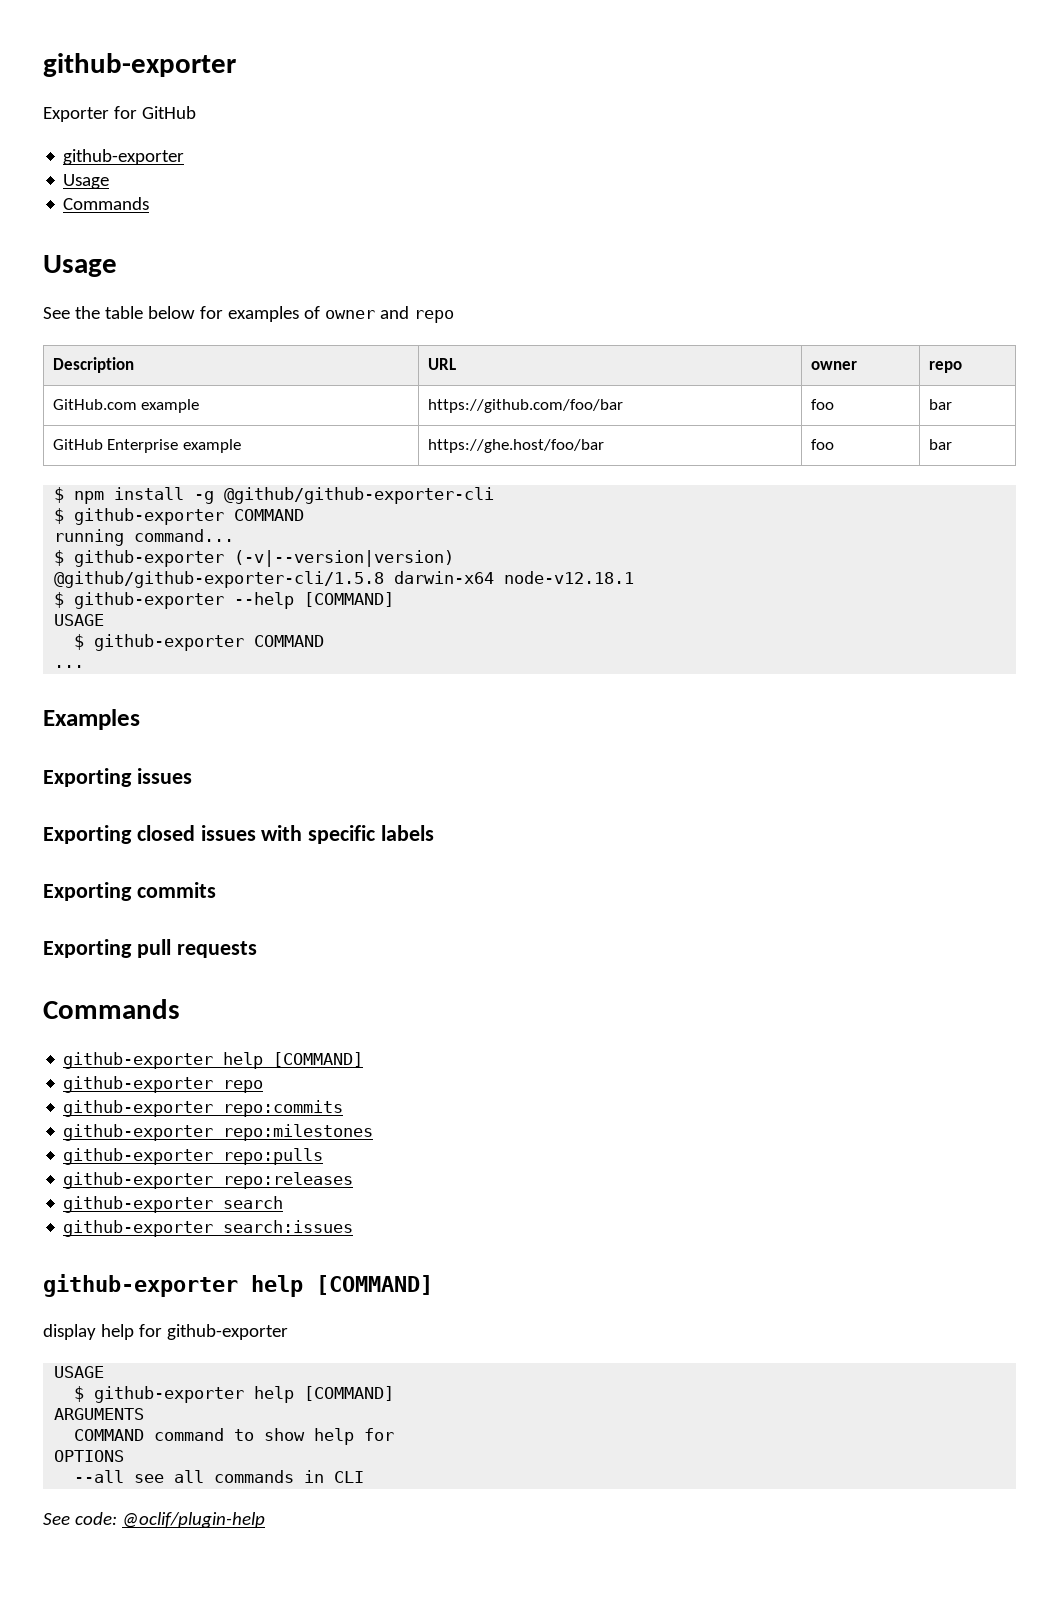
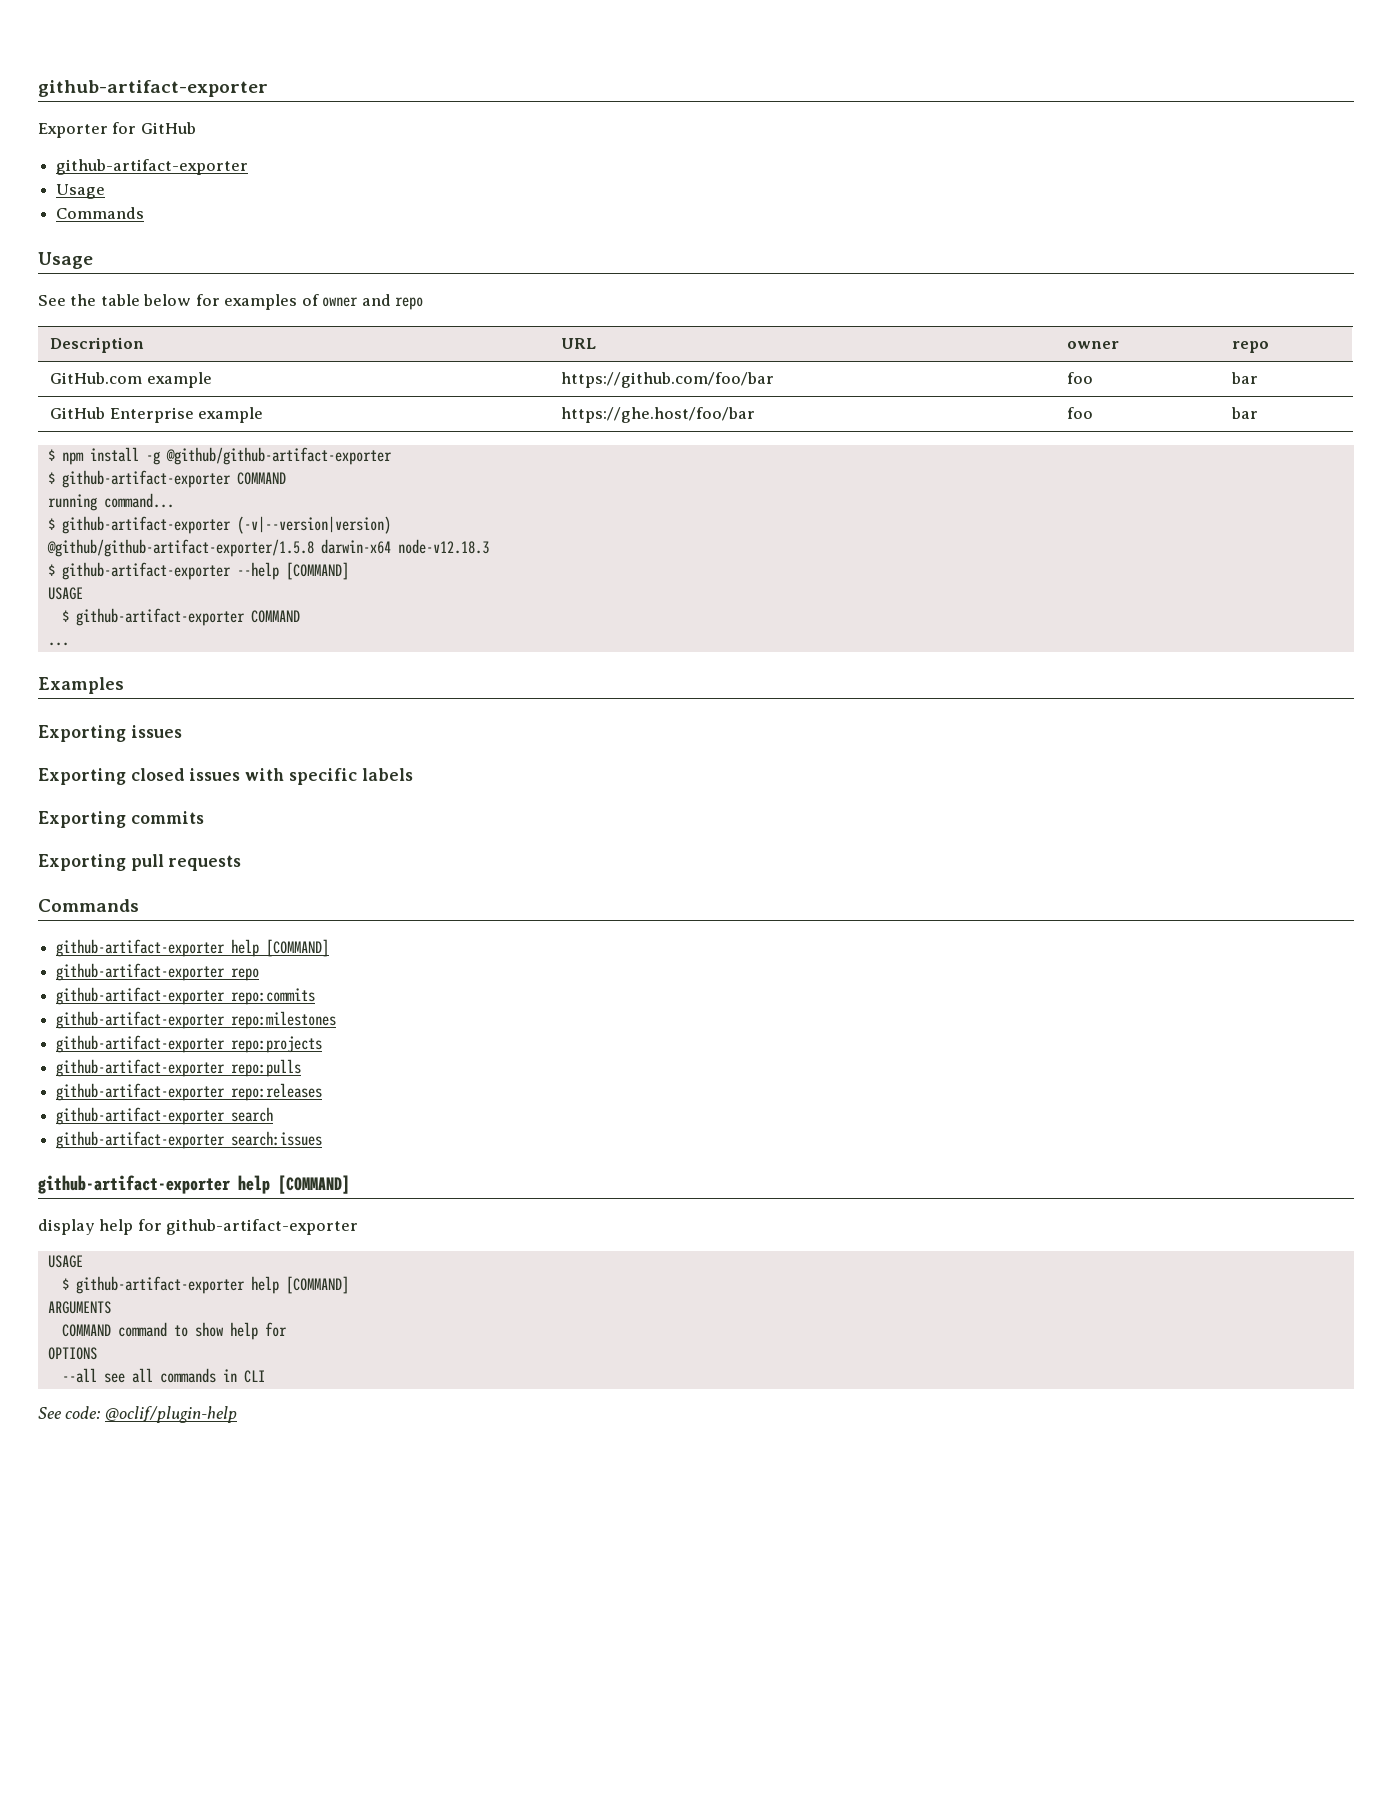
[43,53,236,77] github-exporter -> [38,80,268,97] github-artifact-exporter
[63,149,185,165] github-exporter -> [56,159,249,175] github-artifact-exporter
[224,487,495,504] [54,508,225,525] @github/github-exporter-cli // $ github-exporter -> [165,447,392,465] [47,470,231,488] @github/github-artifact-exporter // $ github-artifact-exporter
[74,550,225,567] github-exporter -> [61,516,231,534] github-artifact-exporter
[54,571,635,588] [54,592,225,609] @github/github-exporter-cli/1.5.8 darwin-x64 node-v12.18.1 // $ github-exporter -> [46,539,489,557] [47,562,231,580] @github/github-artifact-exporter/1.5.8 darwin-x64 node-v12.18.3 // $ github-artifact-exporter
[94,634,245,651] github-exporter -> [75,608,245,626] github-artifact-exporter
[63,1052,364,1069] [63,1076,264,1093] [63,1100,214,1117] github-exporter help [COMMAND] // github-exporter repo // github-exporter -> [56,939,330,957] [56,963,260,981] [56,987,226,1005] github-artifact-exporter help [COMMAND] // github-artifact-exporter repo // github-artifact-exporter
[63,1124,214,1141] github-exporter -> [56,1011,226,1029] github-artifact-exporter
[63,1148,214,1165] github-exporter -> [56,1035,323,1053] [56,1059,226,1077] github-artifact-exporter repo:projects // github-artifact-exporter
[63,1172,214,1189] github-exporter -> [56,1083,226,1101] github-artifact-exporter
[63,1196,214,1213] github-exporter -> [56,1107,226,1125] github-artifact-exporter
[63,1220,214,1237] github-exporter -> [56,1131,226,1149] github-artifact-exporter
[43,1274,238,1297] github-exporter -> [38,1175,230,1194] github-artifact-exporter
[166,1324,288,1340] [54,1366,105,1378] [74,1386,245,1403] github-exporter // USAGE // $ github-exporter -> [166,1219,359,1235] [47,1255,83,1268] [61,1276,245,1294] github-artifact-exporter // USAGE // $ github-artifact-exporter

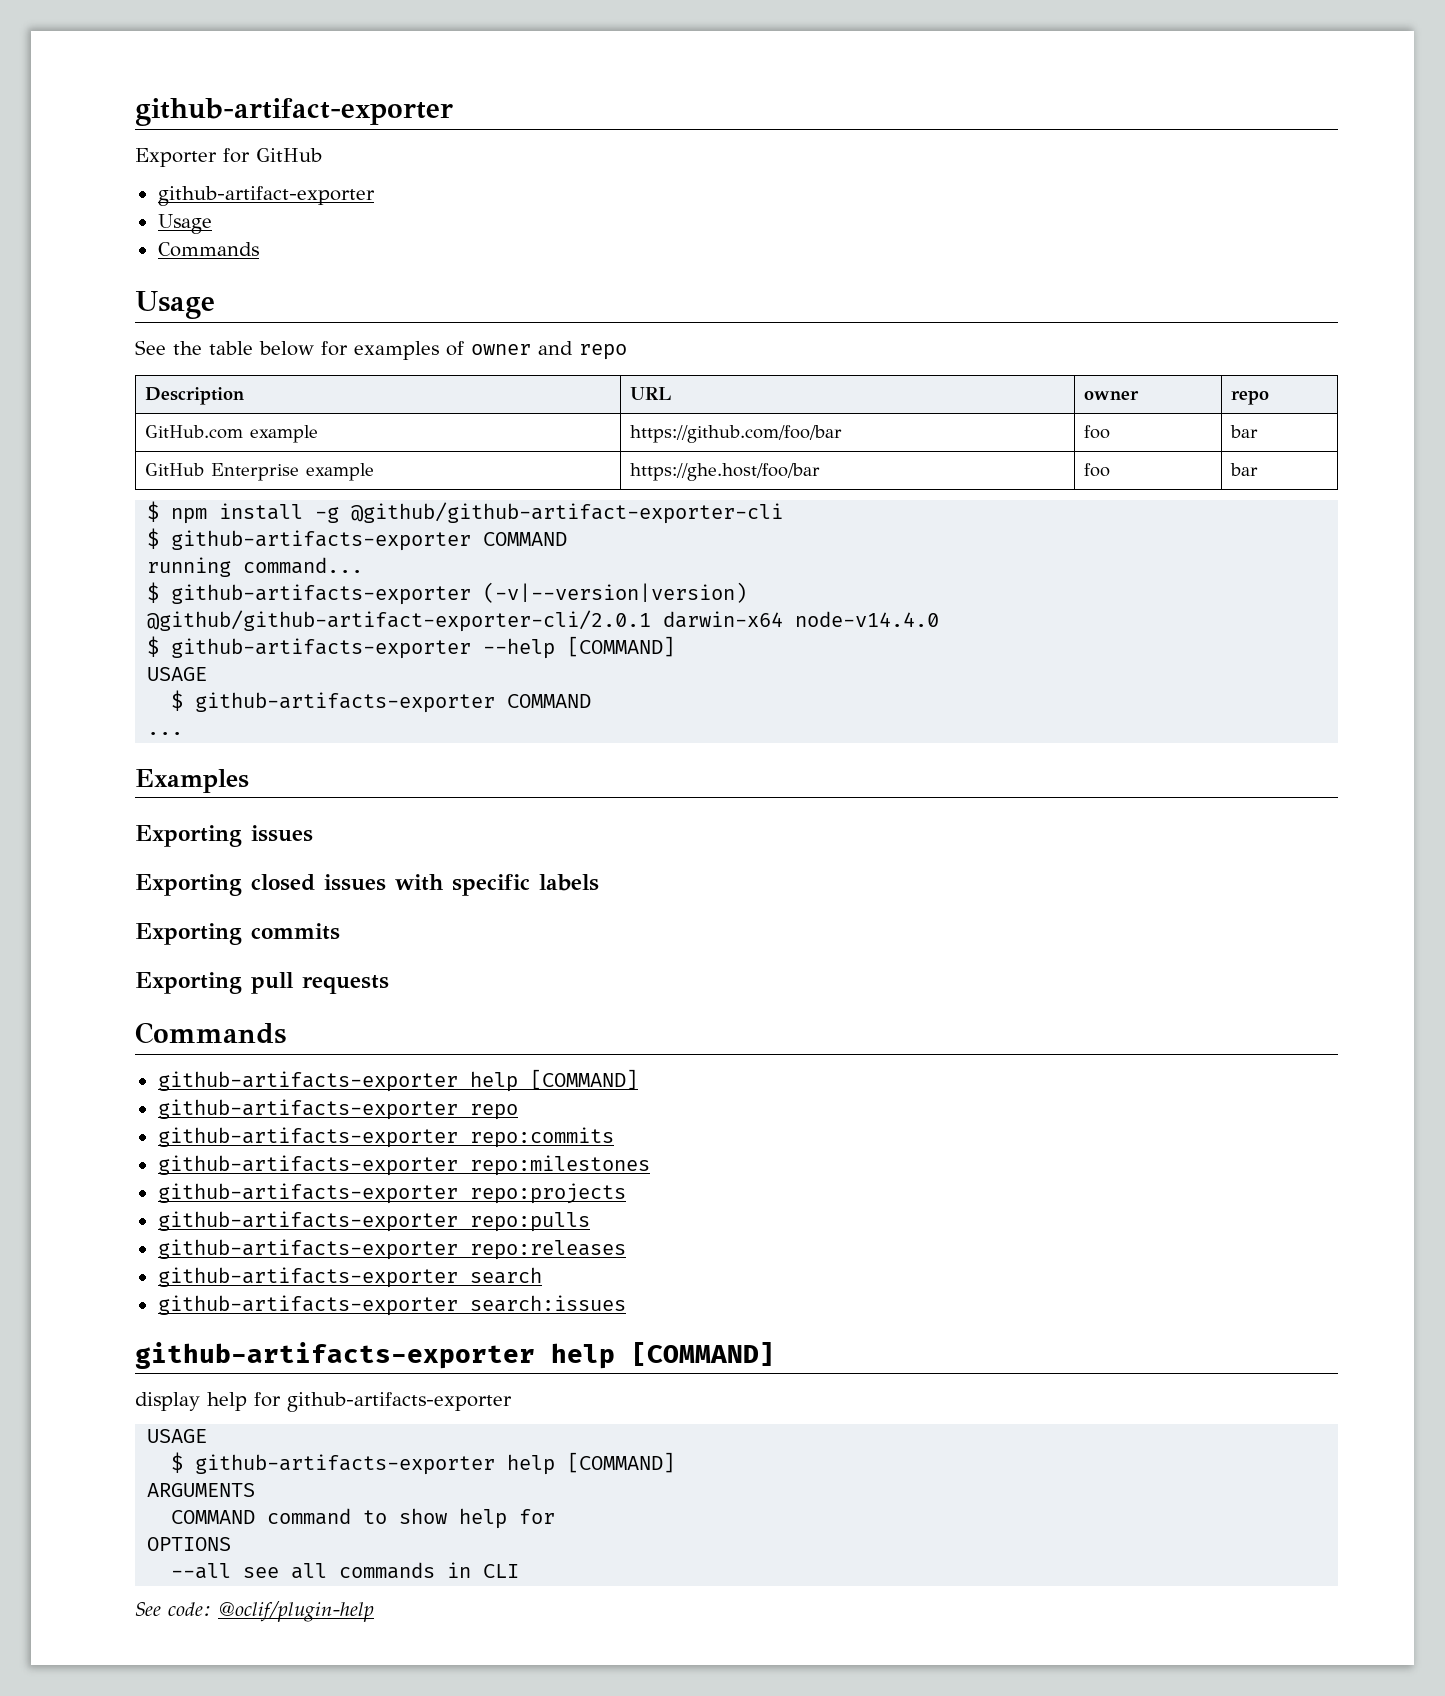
[165,447,392,465] [47,470,231,488] @github/github-artifact-exporter // $ github-artifact-exporter -> [351,502,784,524] [147,528,472,551] @github/github-artifact-exporter-cli // $ github-artifacts-exporter
[61,516,231,534] github-artifact-exporter -> [171,584,472,605] github-artifacts-exporter
[46,539,489,557] [47,562,231,580] @github/github-artifact-exporter/1.5.8 darwin-x64 node-v12.18.3 // $ github-artifact-exporter -> [147,610,940,632] [147,636,472,659] @github/github-artifact-exporter-cli/2.0.1 darwin-x64 node-v14.4.0 // $ github-artifacts-exporter
[75,608,245,626] github-artifact-exporter -> [195,692,496,713] github-artifacts-exporter
[56,939,330,957] [56,963,260,981] [56,987,226,1005] github-artifact-exporter help [COMMAND] // github-artifact-exporter repo // github-artifact-exporter -> [157,1069,638,1092] [157,1099,518,1120] [157,1127,458,1148] github-artifacts-exporter help [COMMAND] // github-artifacts-exporter repo // github-artifacts-exporter
[56,1011,226,1029] github-artifact-exporter -> [157,1155,458,1176] github-artifacts-exporter
[56,1035,226,1053] github-artifact-exporter -> [157,1183,458,1204] github-artifacts-exporter
[56,1059,226,1077] github-artifact-exporter -> [157,1211,458,1232] github-artifacts-exporter
[56,1083,226,1101] github-artifact-exporter -> [157,1239,458,1260] github-artifacts-exporter
[56,1107,226,1125] github-artifact-exporter -> [157,1267,458,1288] github-artifacts-exporter
[56,1131,226,1149] github-artifact-exporter -> [157,1295,458,1316] github-artifacts-exporter
[38,1175,230,1194] github-artifact-exporter -> [135,1342,535,1369] github-artifacts-exporter
[166,1219,359,1235] [47,1255,83,1268] [61,1276,245,1294] github-artifact-exporter // USAGE // $ github-artifact-exporter -> [287,1392,512,1412] [147,1429,208,1443] [171,1452,496,1475] github-artifacts-exporter // USAGE // $ github-artifacts-exporter

